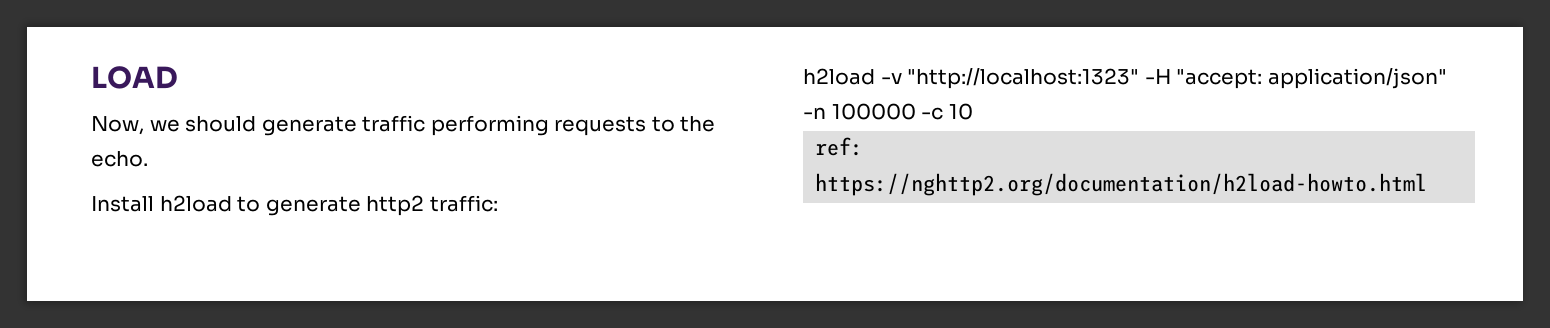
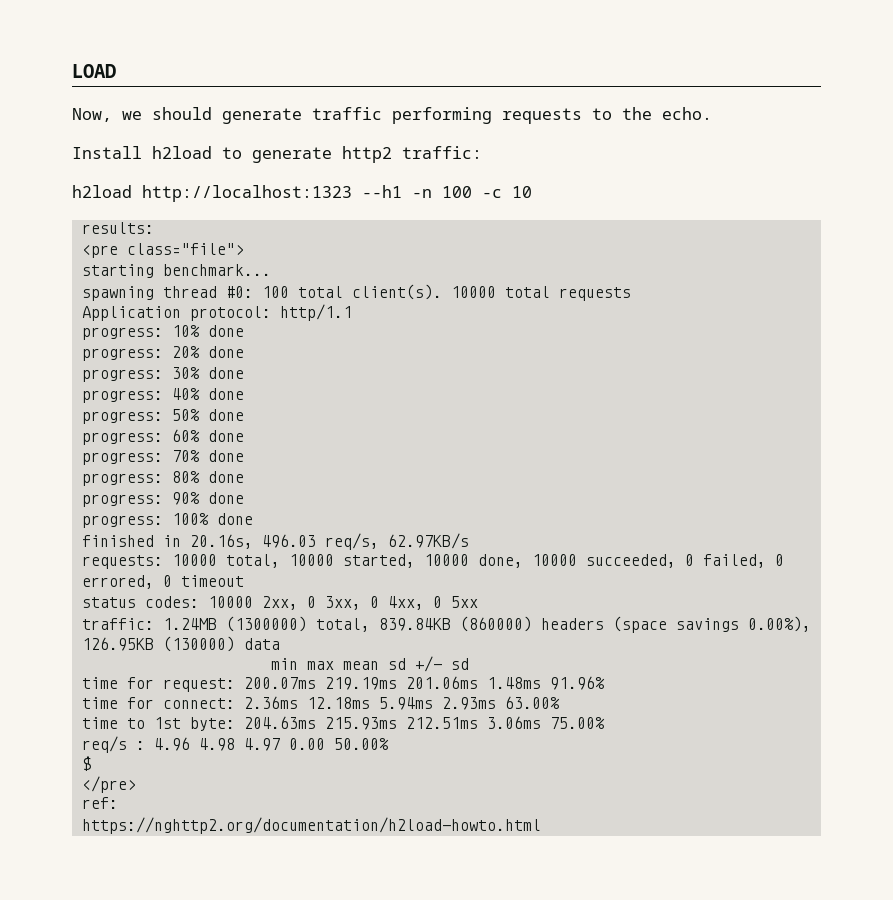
[880,68,1447,89] [803,103,973,120] -v "http://localhost:1323" -H "accept: application/json" -n 100000 -c 10 -> [142,185,532,202] [81,222,154,234] [81,243,244,258] [81,264,271,278] [81,284,631,301] [81,304,352,321] [81,325,244,340] [81,346,244,361] [81,367,244,382] [81,388,244,403] [81,409,244,424] [81,429,244,445] [81,450,244,465] [81,471,244,486] [81,492,244,507] [81,513,253,528] [81,533,469,550] [81,554,784,569] [81,575,244,589] [81,596,478,610] [81,616,811,633] [81,636,280,652] [270,656,469,672] [81,676,605,692] [81,696,560,710] [81,716,605,731] [81,736,389,753] [81,756,91,771] [81,776,136,793] http://localhost:1323 --h1 -n 100 -c 10 // results: // <pre class="file"> // starting benchmark... // spawning thread #0: 100 total client(s). 10000 total requests // Application protocol: http/1.1 // progress: 10% done // progress: 20% done // progress: 30% done // progress: 40% done // progress: 50% done // progress: 60% done // progress: 70% done // progress: 80% done // progress: 90% done // progress: 100% done // finished in 20.16s, 496.03 req/s, 62.97KB/s // requests: 10000 total, 10000 started, 10000 done, 10000 succeeded, 0 failed, 0 errored, 0 timeout // status codes: 10000 2xx, 0 3xx, 0 4xx, 0 5xx // traffic: 1.24MB (1300000) total, 839.84KB (860000) headers (space savings 0.00%), 126.95KB (130000) data // min max mean sd +/- sd // time for request: 200.07ms 219.19ms 201.06ms 1.48ms 91.96% // time for connect: 2.36ms 12.18ms 5.94ms 2.93ms 63.00% // time to 1st byte: 204.63ms 215.93ms 212.51ms 3.06ms 75.00% // req/s : 4.96 4.98 4.97 0.00 50.00% // $ // </pre>

